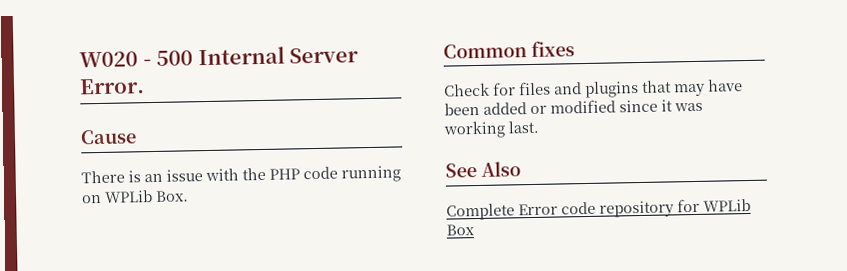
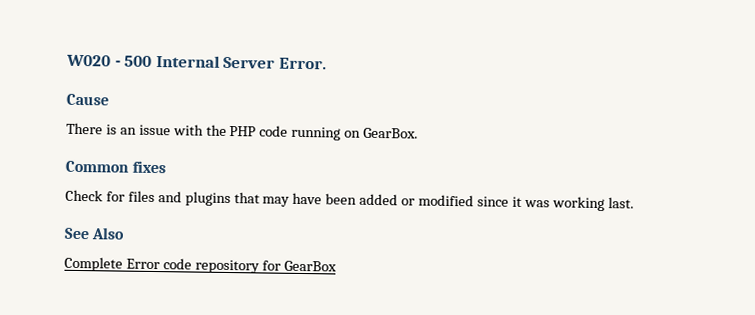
[104,190,189,203] WPLib Box. -> [363,127,419,139] GearBox.
[703,198,751,212] [446,224,475,236] WPLib Box -> [283,260,337,272] GearBox

